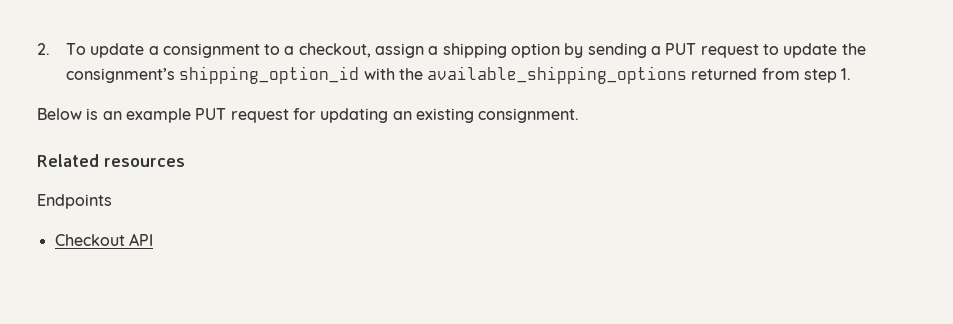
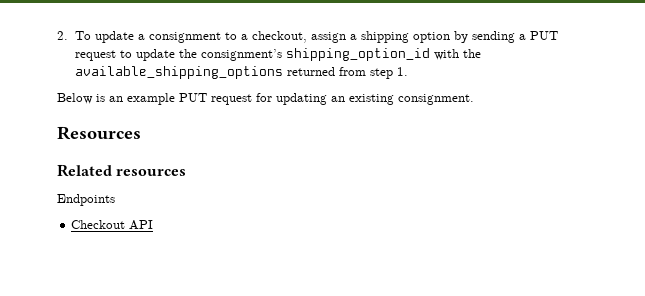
(580, 115) none -> [57,126,141,140] // Resources

